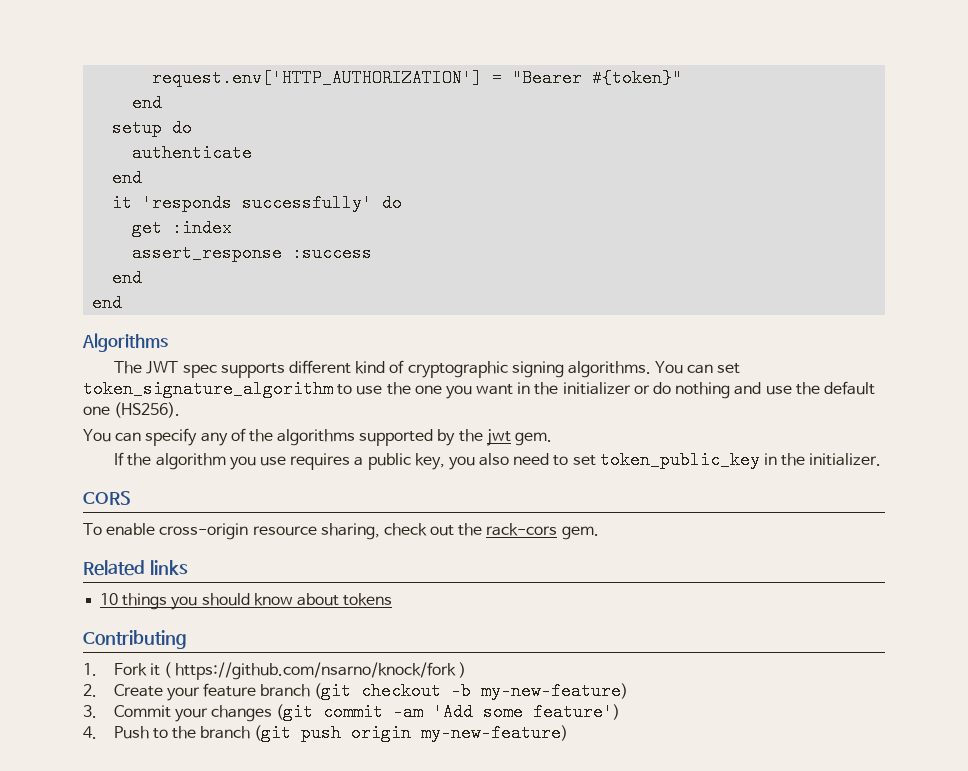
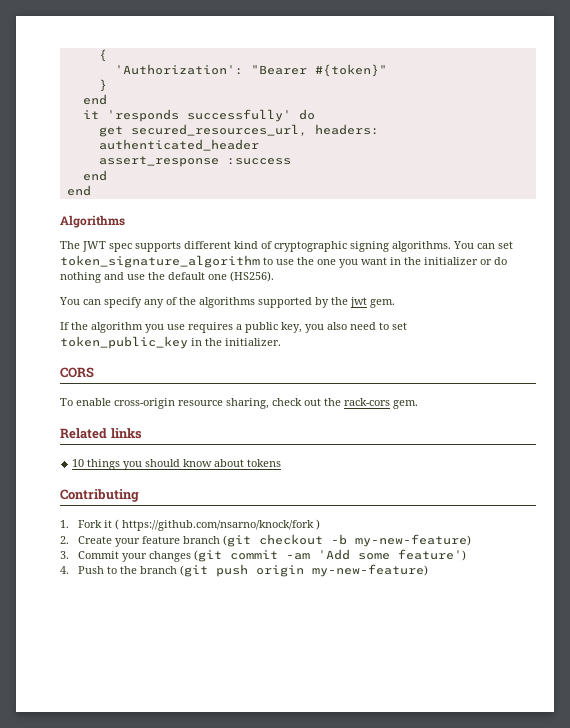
[152,69,503,87] request.env['HTTP_AUTHORIZATION'] = -> [98,49,107,62] [114,64,243,75] { // 'Authorization':
[132,94,163,112] [112,119,193,137] [132,144,253,162] end // setup do // authenticate -> [98,79,107,92] }
[172,219,233,237] :index -> [130,124,379,136] [98,139,259,151] secured_resources_url, headers: authenticated_header

